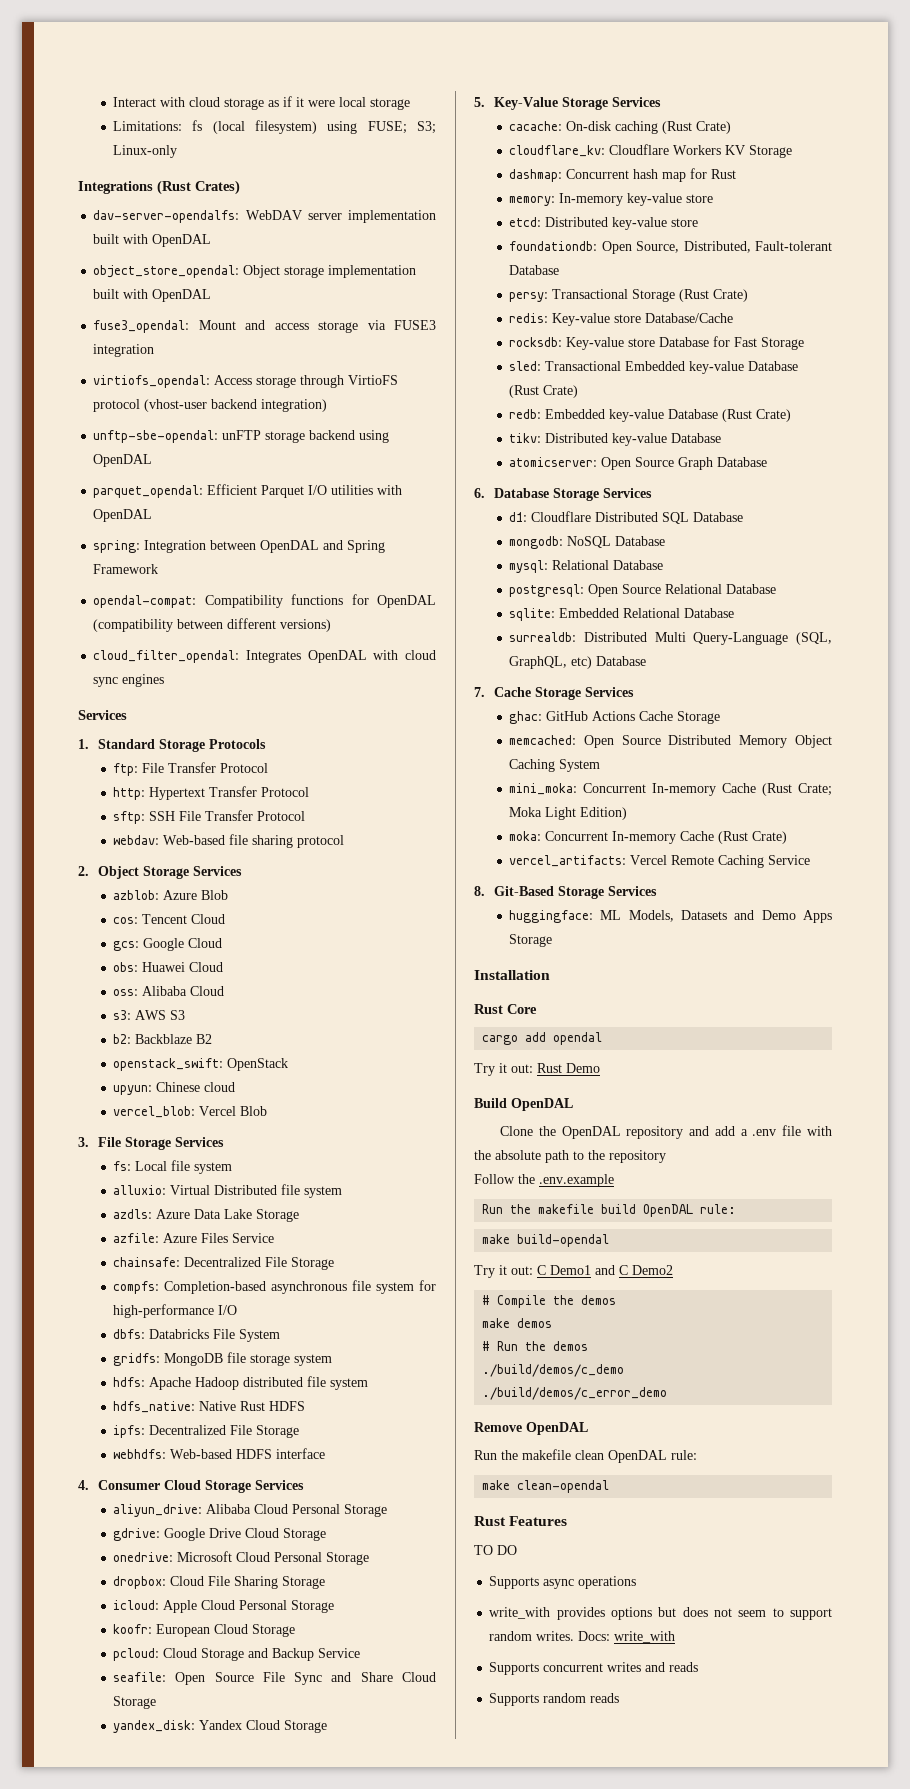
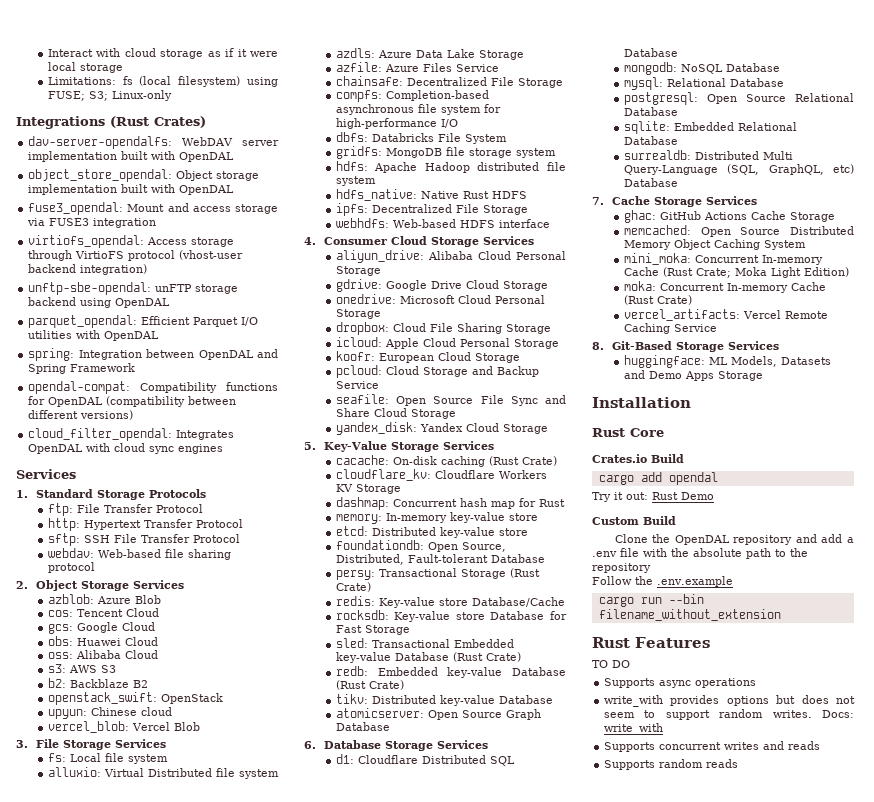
(537, 1009) none -> [592,454,684,463] // Crates.io Build
[474,1098,573,1111] Build OpenDAL -> [592,516,676,525] Custom Build
[482,1204,737,1217] [482,1234,610,1247] [474,1265,673,1278] [482,1295,617,1308] [482,1318,553,1328] [482,1341,589,1351] [482,1364,625,1377] [482,1387,668,1400] [474,1422,588,1435] [474,1449,697,1463] [482,1480,610,1493] Run the makefile build OpenDAL rule: // make build-opendal // Try it out: C Demo1 and C Demo2 // # Compile the demos // make demos // # Run the demos // ./build/demos/c_demo // ./build/demos/c_error_demo // Remove OpenDAL // Run the makefile clean OpenDAL rule: // make clean-opendal -> [598,594,704,607] [598,609,781,621] cargo run --bin filename_without_extension

